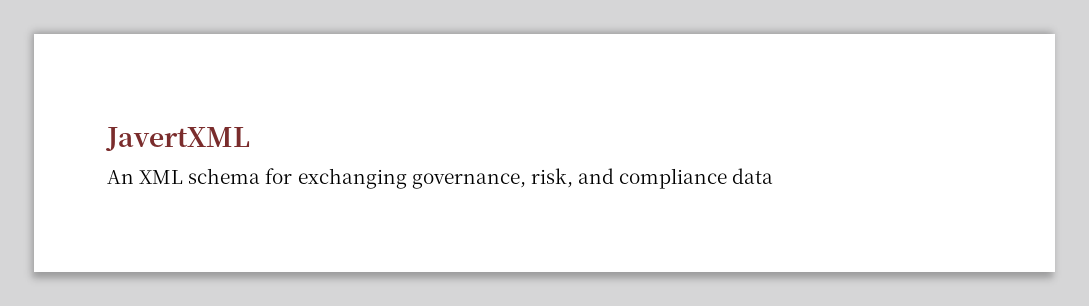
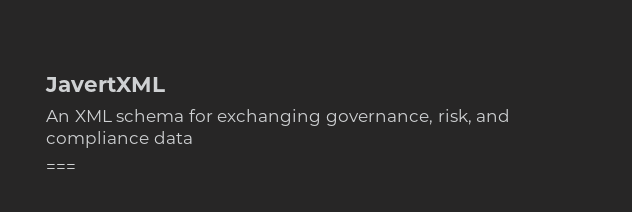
(774, 176) none -> [46,164,76,172] // ===

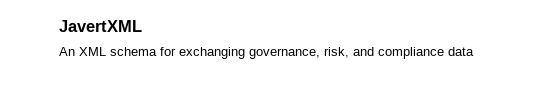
[46,164,76,172] // === -> (474, 51) none

